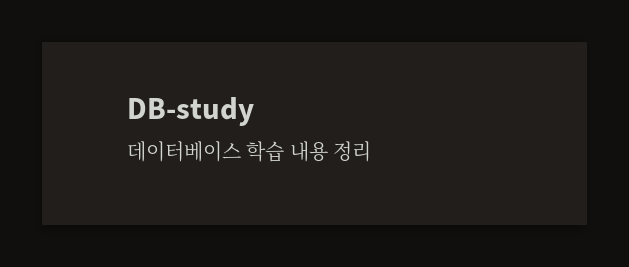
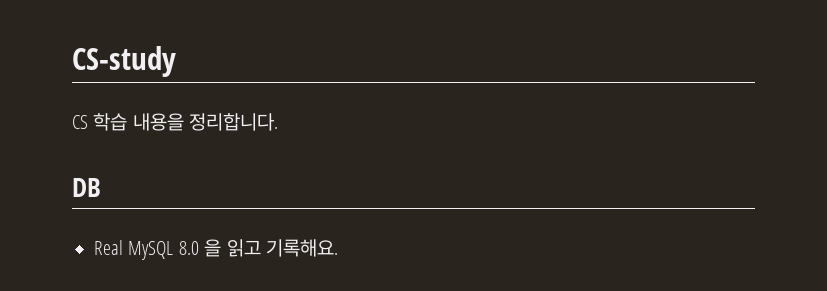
[127,97,254,126] [127,141,372,162] DB-study // 데이터베이스 학습 내용 정리 -> [72,46,176,77] [72,113,279,131] [72,178,101,197] [94,239,338,260] CS-study // CS 학습 내용을 정리합니다. // DB // Real MySQL 8.0 을 읽고 기록해요.

